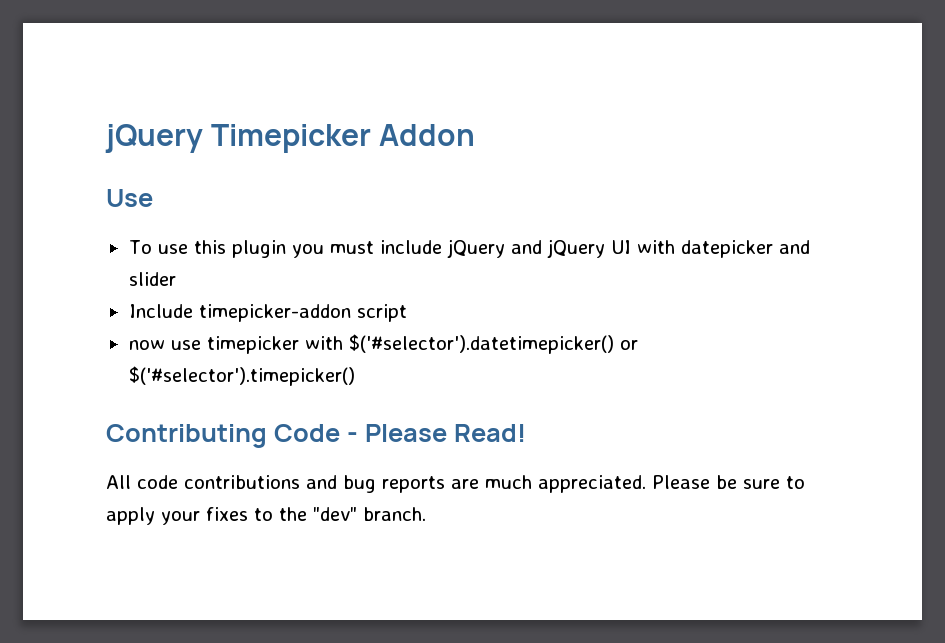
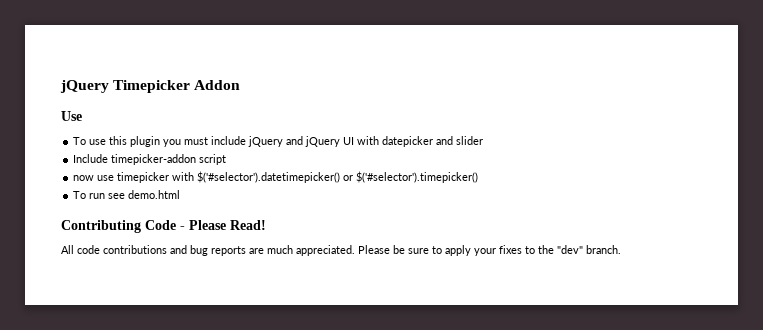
(355, 376) none -> [73,190,181,199] // To run see demo.html

